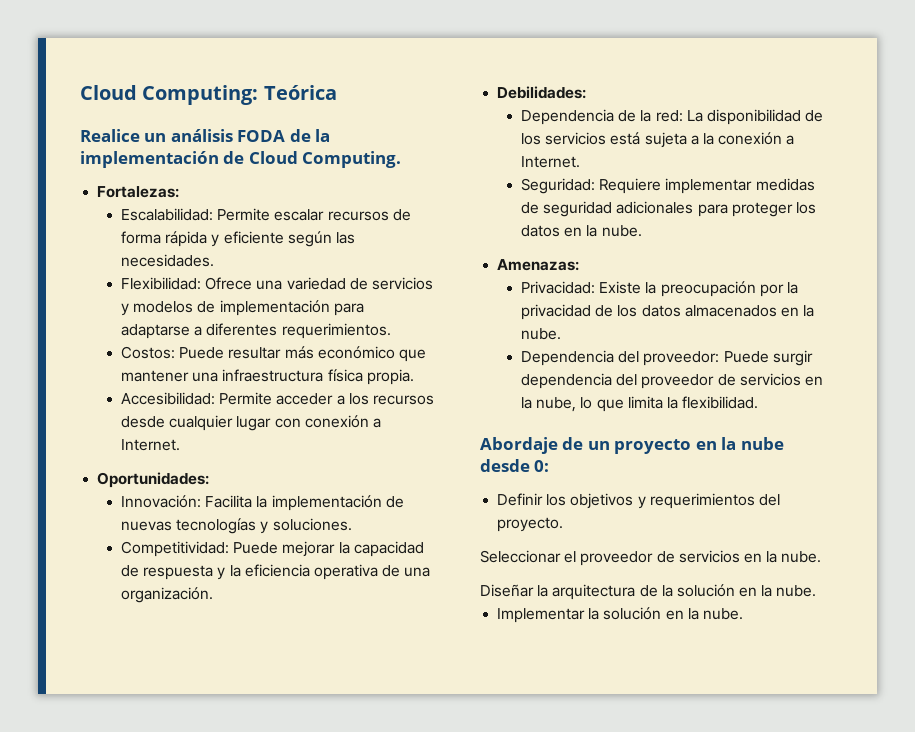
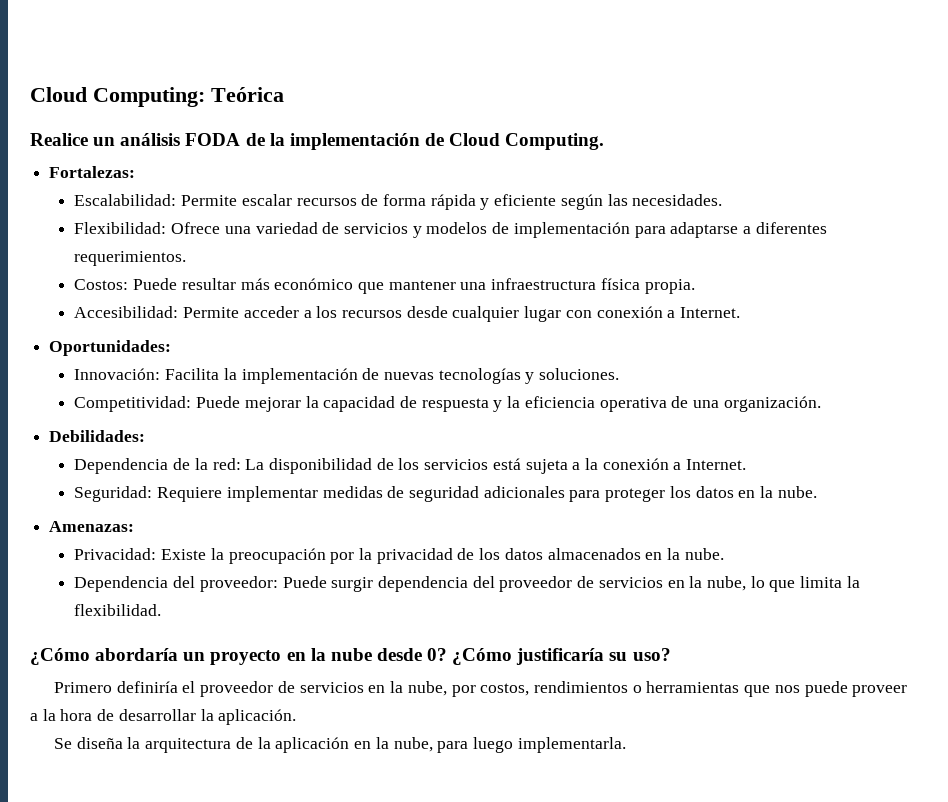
[480,437,584,454] Abordaje de -> [30,648,179,665] ¿Cómo abordaría
[534,460,550,472] [497,493,780,509] [497,517,564,532] [480,550,561,563] 0: // Definir los objetivos y requerimientos del proyecto. // Seleccionar -> [427,648,671,665] [54,681,178,693] 0? ¿Cómo justificaría su uso? // Primero definiría
[781,551,822,563] [480,584,534,597] nube. // Diseñar -> [407,681,908,697] [30,709,297,725] [54,737,123,749] nube, por costos, rendimientos o herramientas que nos puede proveer a la hora de desarrollar la aplicación. // Se diseña
[676,584,817,597] [497,607,743,623] solución en la nube. // Implementar la solución en la nube. -> [275,737,626,753] aplicación en la nube, para luego implementarla.

